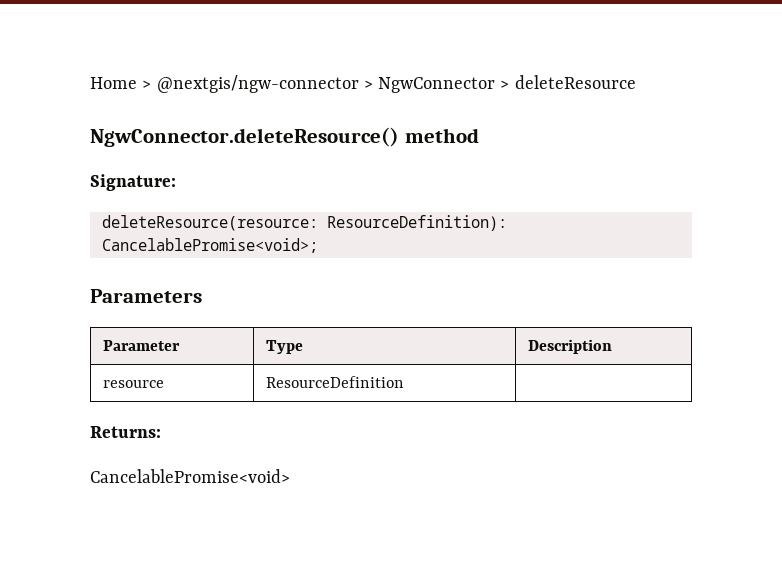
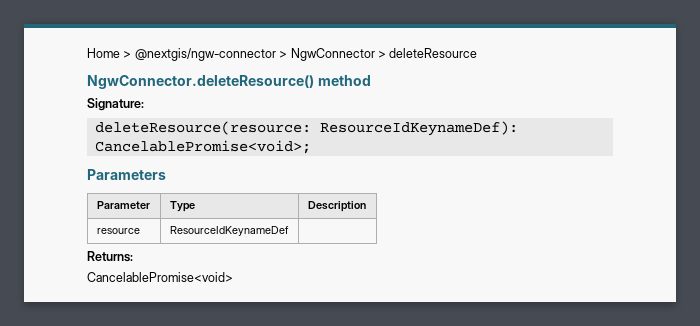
[326,215,507,231] ResourceDefinition): -> [319,121,518,136] ResourceIdKeynameDef):
[265,376,404,388] ResourceDefinition -> [169,226,289,236] ResourceIdKeynameDef

